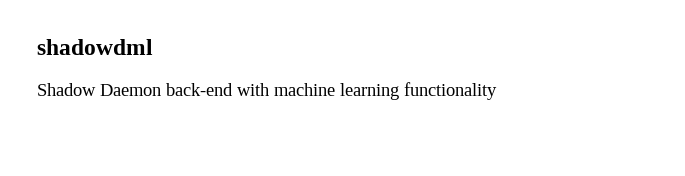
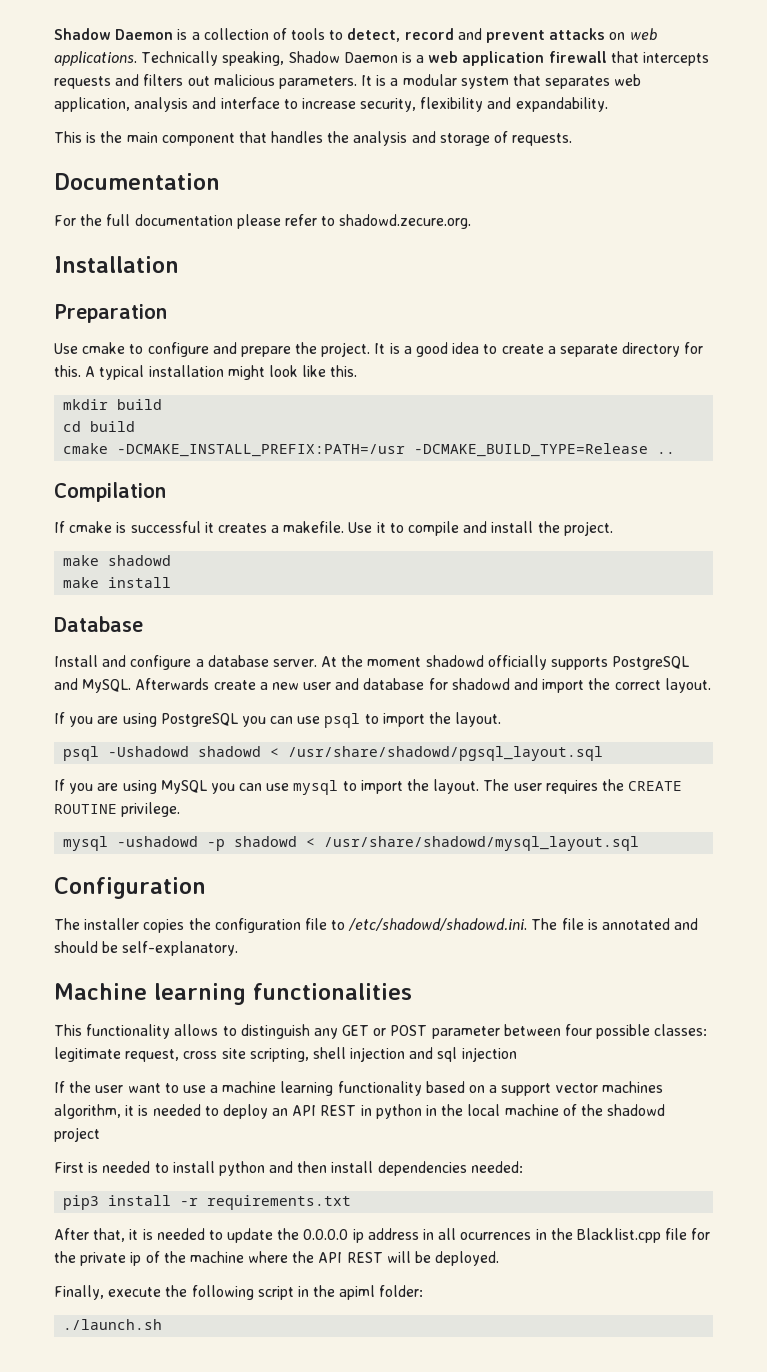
[37,39,153,55] [37,82,497,100] shadowdml // Shadow Daemon back-end with machine learning functionality -> [54,28,657,43] [54,51,710,66] [54,74,642,89] [54,97,608,112] [54,131,573,146] [54,173,220,190] [54,214,472,229] [54,256,179,273] [54,304,167,323] [54,342,704,357] [54,365,358,380] [63,399,163,410] [63,421,136,432] [63,443,676,457] [54,482,166,502] [54,521,613,536] [63,555,172,566] [63,577,172,588] [54,616,143,632] [54,655,690,670] [54,678,711,693] [54,712,502,728] [63,746,604,761] [54,779,683,795] [54,802,181,817] [63,836,640,851] [54,877,206,899] [54,918,699,933] [54,941,239,956] [54,983,412,1005] [54,1024,708,1039] [54,1047,517,1062] [54,1081,663,1096] [54,1104,666,1119] [54,1127,100,1142] [54,1161,523,1176] [63,1195,352,1210] [54,1228,711,1243] [54,1251,500,1266] [54,1285,424,1300] [63,1319,163,1330] Shadow Daemon is a collection of tools to detect, record and prevent attacks on web applications. Technically speaking, Shadow Daemon is a web application firewall that intercepts requests and filters out malicious parameters. It is a modular system that separates web application, analysis and interface to increase security, flexibility and expandability. // This is the main component that handles the analysis and storage of requests. // Documentation // For the full documentation please refer to shadowd.zecure.org. // Installation // Preparation // Use cmake to configure and prepare the project. It is a good idea to create a separate directory for this. A typical installation might look like this. // mkdir build // cd build // cmake -DCMAKE_INSTALL_PREFIX:PATH=/usr -DCMAKE_BUILD_TYPE=Release .. // Compilation // If cmake is successful it creates a makefile. Use it to compile and install the project. // make shadowd // make install // Database // Install and configure a database server. At the moment shadowd officially supports PostgreSQL and MySQL. Afterwards create a new user and database for shadowd and import the correct layout. // If you are using PostgreSQL you can use psql to import the layout. // psql -Ushadowd shadowd < /usr/share/shadowd/pgsql_layout.sql // If you are using MySQL you can use mysql to import the layout. The user requires the CREATE ROUTINE privilege. // mysql -ushadowd -p shadowd < /usr/share/shadowd/mysql_layout.sql // Configuration // The installer copies the configuration file to /etc/shadowd/shadowd.ini. The file is annotated and should be self-explanatory. // Machine learning functionalities // This functionality allows to distinguish any GET or POST parameter between four possible classes: legitimate request, cross site scripting, shell injection and sql injection // If the user want to use a machine learning functionality based on a support vector machines algorithm, it is needed to deploy an API REST in python in the local machine of the shadowd project // First is needed to install python and then install dependencies needed: // pip3 install -r requirements.txt // After that, it is needed to update the 0.0.0.0 ip address in all ocurrences in the Blacklist.cpp file for the private ip of the machine where the API REST will be deployed. // Finally, execute the following script in the apiml folder: // ./launch.sh

